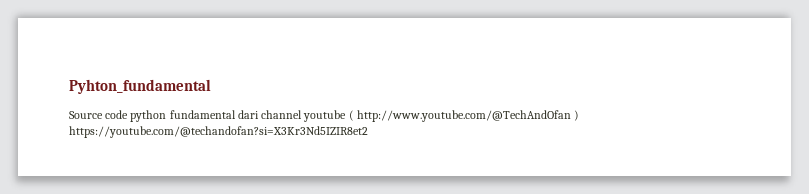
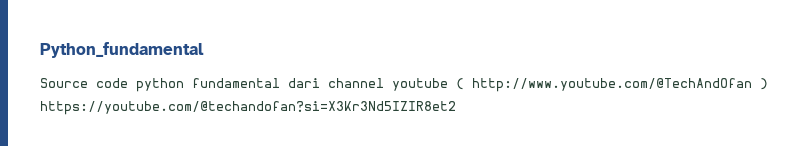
[69,79,211,94] Pyhton_fundamental -> [40,42,204,58] Python_fundamental

